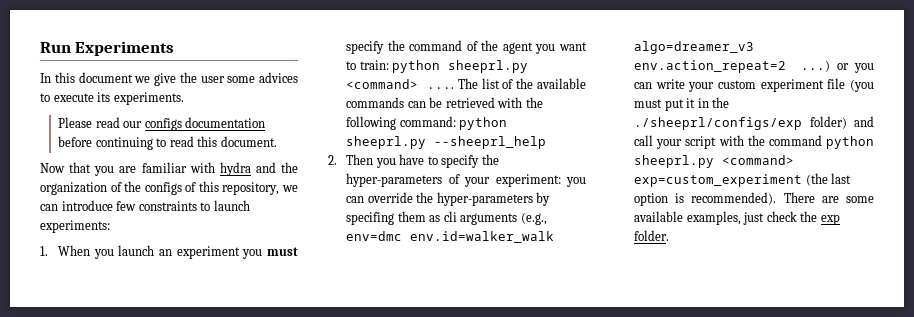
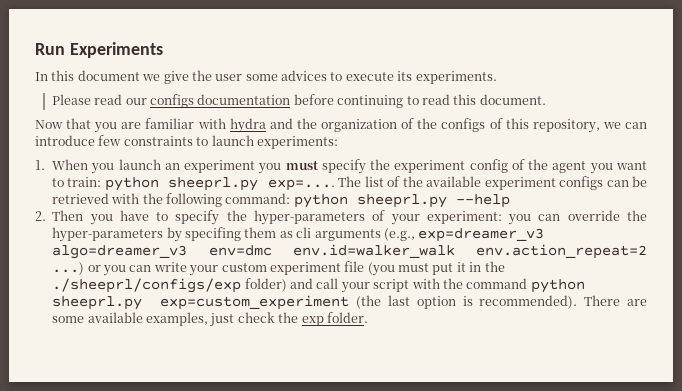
[409,40,463,51] command -> [394,159,508,173] experiment config
[346,79,454,89] <command> .... -> [267,179,335,191] exp=....
[346,97,405,108] commands -> [484,176,604,190] experiment configs
[434,136,547,149] --sheeprl_help -> [455,194,510,208] --help
(547, 218) none -> [418,228,545,242] [52,245,188,259] exp=dreamer_v3 algo=dreamer_v3
[634,41,755,54] algo=dreamer_v3 -> (455, 251) none
[722,155,795,165] <command> -> (143, 303) none

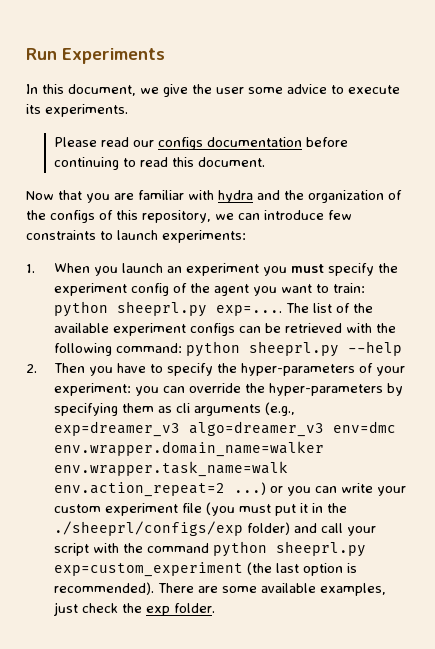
[77,70,140,81] document -> [68,84,136,96] document,
[281,70,327,81] advices -> [287,84,327,94] advice
[185,227,241,241] specifing -> [53,403,118,416] specifying
[292,244,455,258] env.id=walker_walk -> [53,441,324,457] [53,461,288,477] env.wrapper.domain_name=walker env.wrapper.task_name=walk

